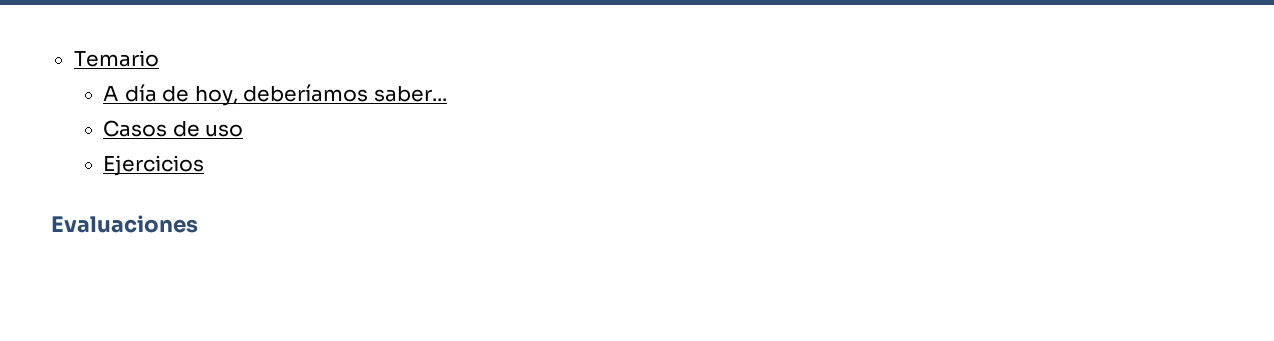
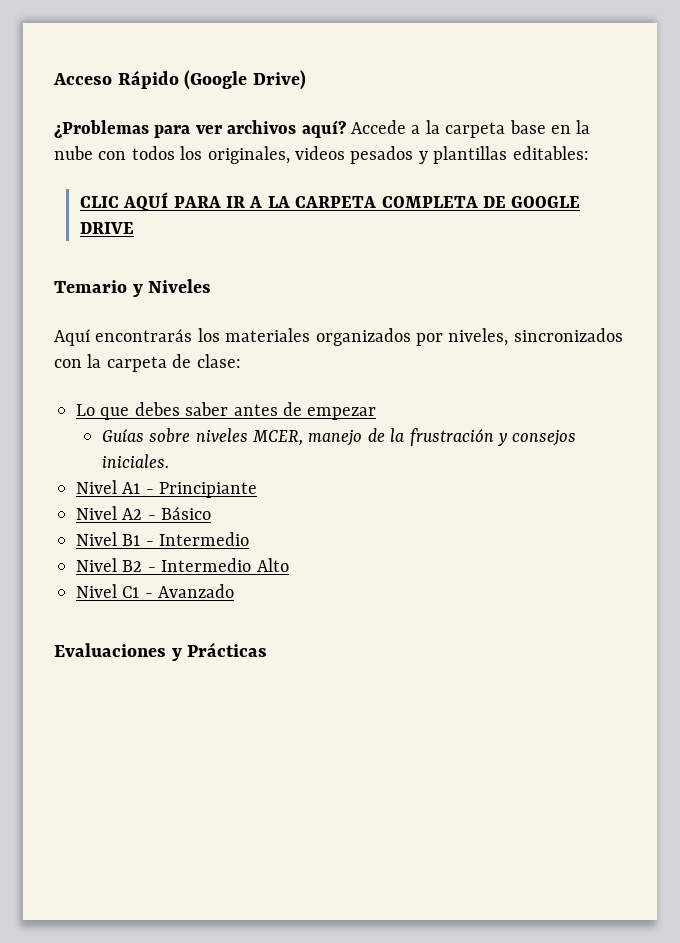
[73,50,159,67] [103,84,447,106] [103,120,244,137] [103,155,205,176] Temario // A día de hoy, deberíamos saber... // Casos de uso // Ejercicios -> [53,70,307,90] [54,120,591,138] [54,146,589,164] [79,192,581,211] [79,222,134,234] [54,279,212,297] [54,328,623,346] [54,354,241,372] [76,402,377,420] [101,428,577,446] [101,454,169,468] [76,480,258,498] [76,506,212,520] [76,532,250,546] [76,558,289,572] [76,584,235,598] Acceso Rápido (Google Drive) // ¿Problemas para ver archivos aquí? Accede a la carpeta base en la nube con todos los originales, videos pesados y plantillas editables: // CLIC AQUÍ PARA IR A LA CARPETA COMPLETA DE GOOGLE DRIVE // Temario y Niveles // Aquí encontrarás los materiales organizados por niveles, sincronizados con la carpeta de clase: // Lo que debes saber antes de empezar // Guías sobre niveles MCER, manejo de la frustración y consejos iniciales. // Nivel A1 - Principiante // Nivel A2 - Básico // Nivel B1 - Intermedio // Nivel B2 - Intermedio Alto // Nivel C1 - Avanzado
(198, 224) none -> [171,642,268,661] y Prácticas

